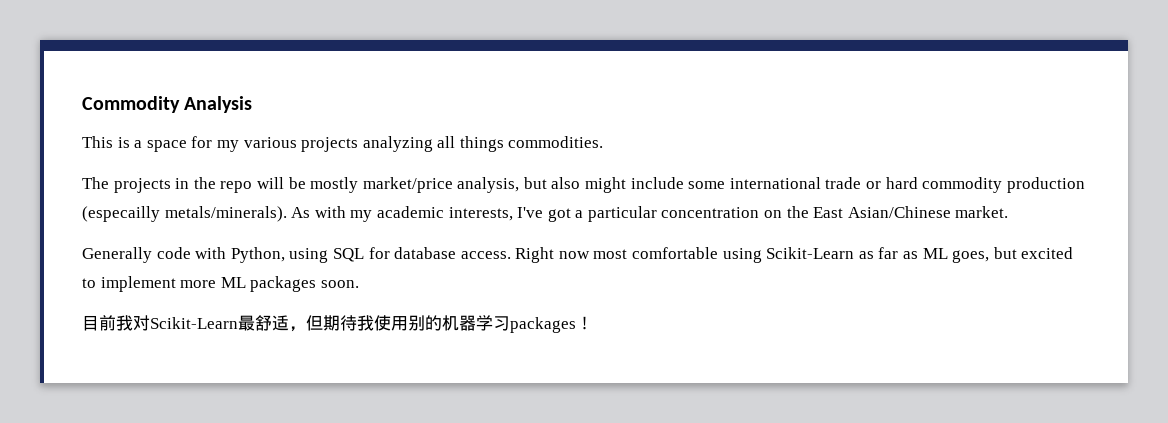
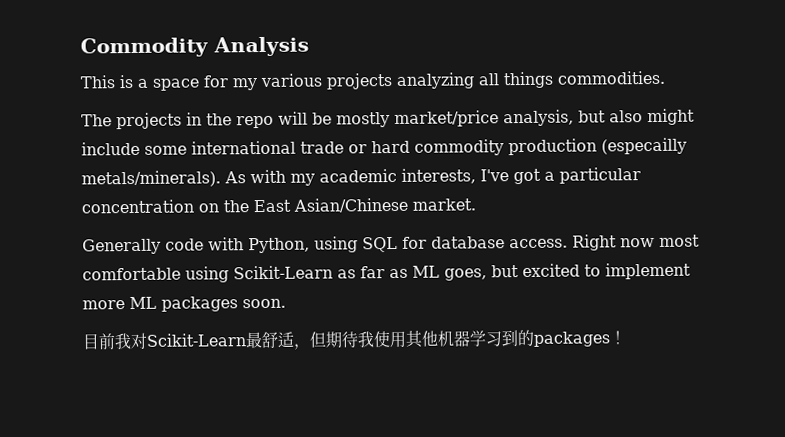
[408,315,442,331] 别的 -> [405,330,438,348] 其他
(510, 323) none -> [501,329,534,347] 到的

